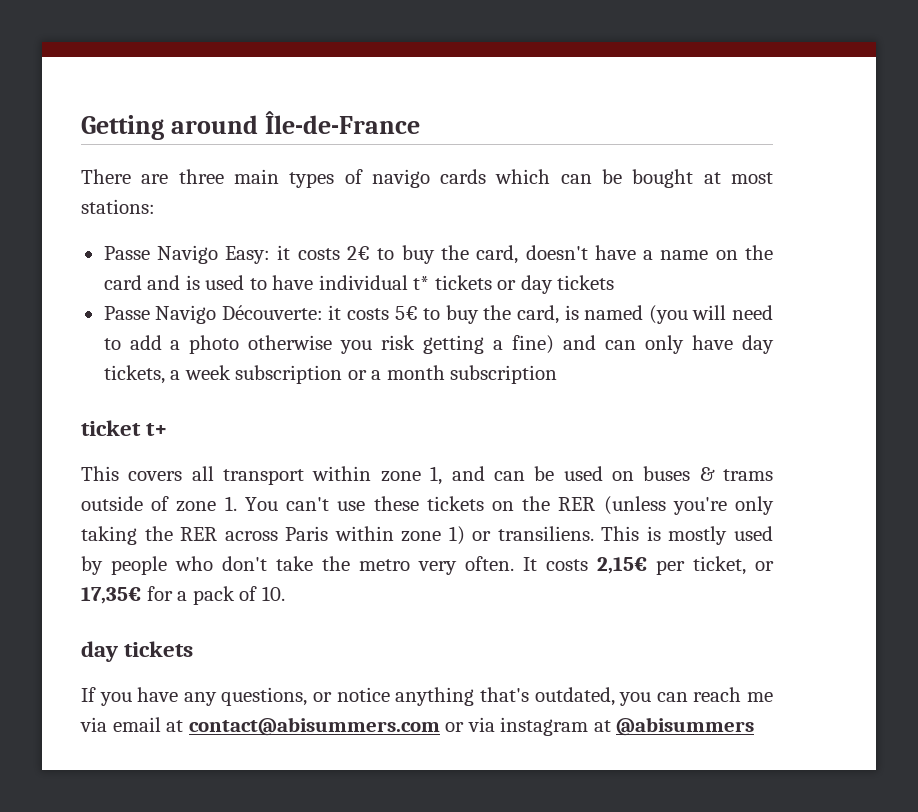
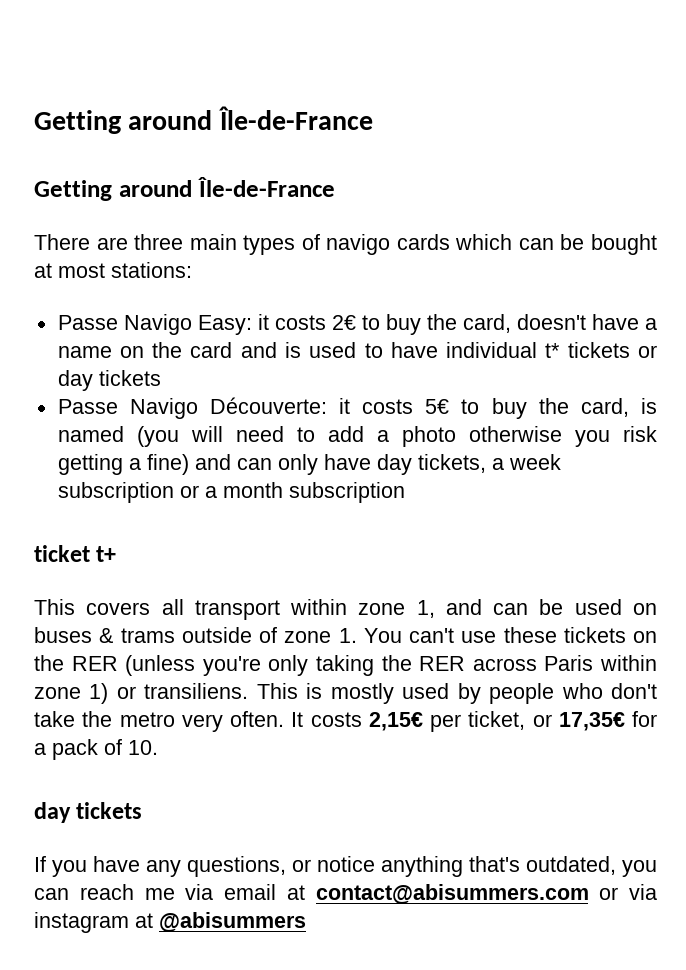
[81,111,420,140] Getting around Île-de-France -> [34,106,373,134] [34,177,335,201] Getting around Île-de-France // Getting around Île-de-France

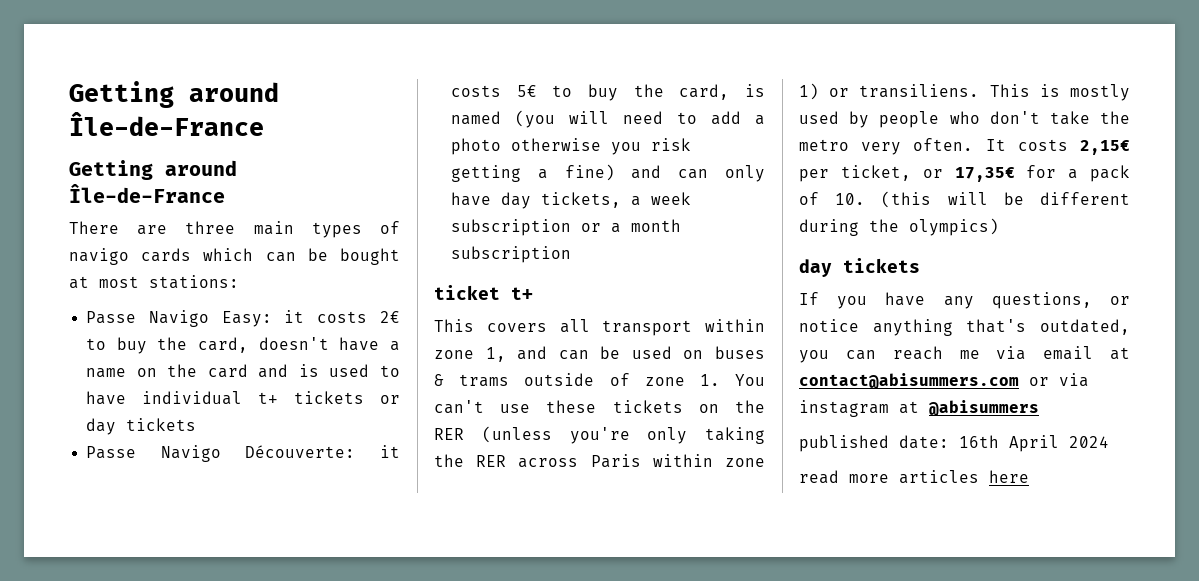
[545,343,561,358] t* -> [258,392,279,404] t+
(158, 747) none -> [881,191,1130,208] [799,218,999,236] (this will be different during the olympics)
(306, 922) none -> [799,435,1109,452] [799,470,1029,484] // published date: 16th April 2024 // read more articles here

